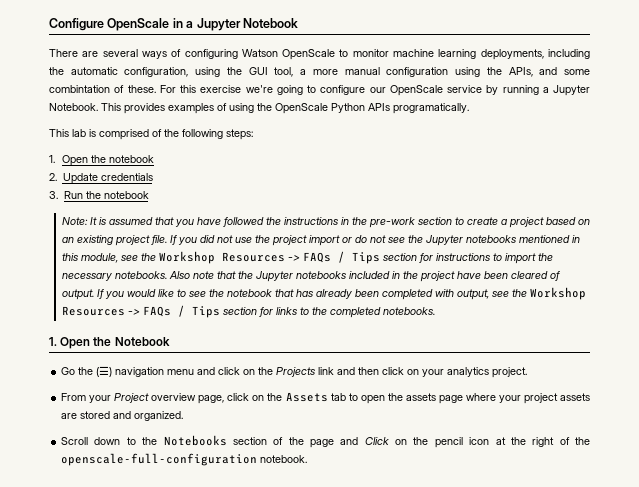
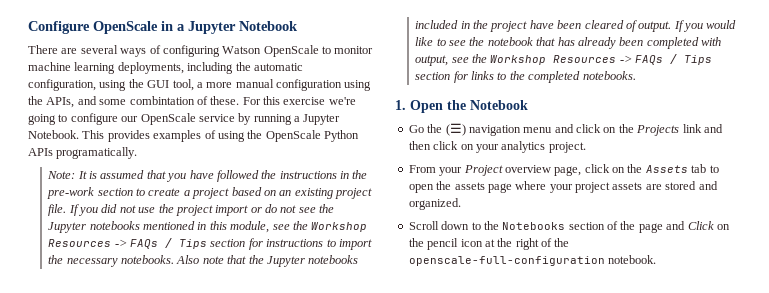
[49,129,253,140] [49,155,154,166] [49,173,153,184] [49,191,149,199] // This lab is comprised of the following steps: // 1. Open the notebook // 2. Update credentials // 3. Run the notebook -> (138, 153) none

